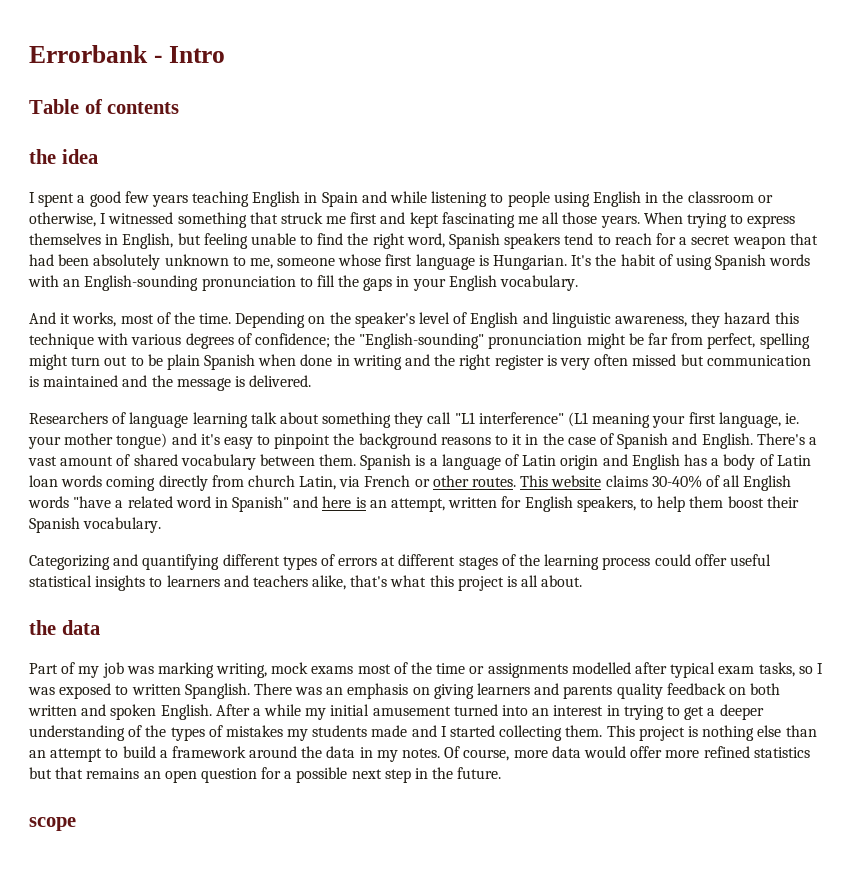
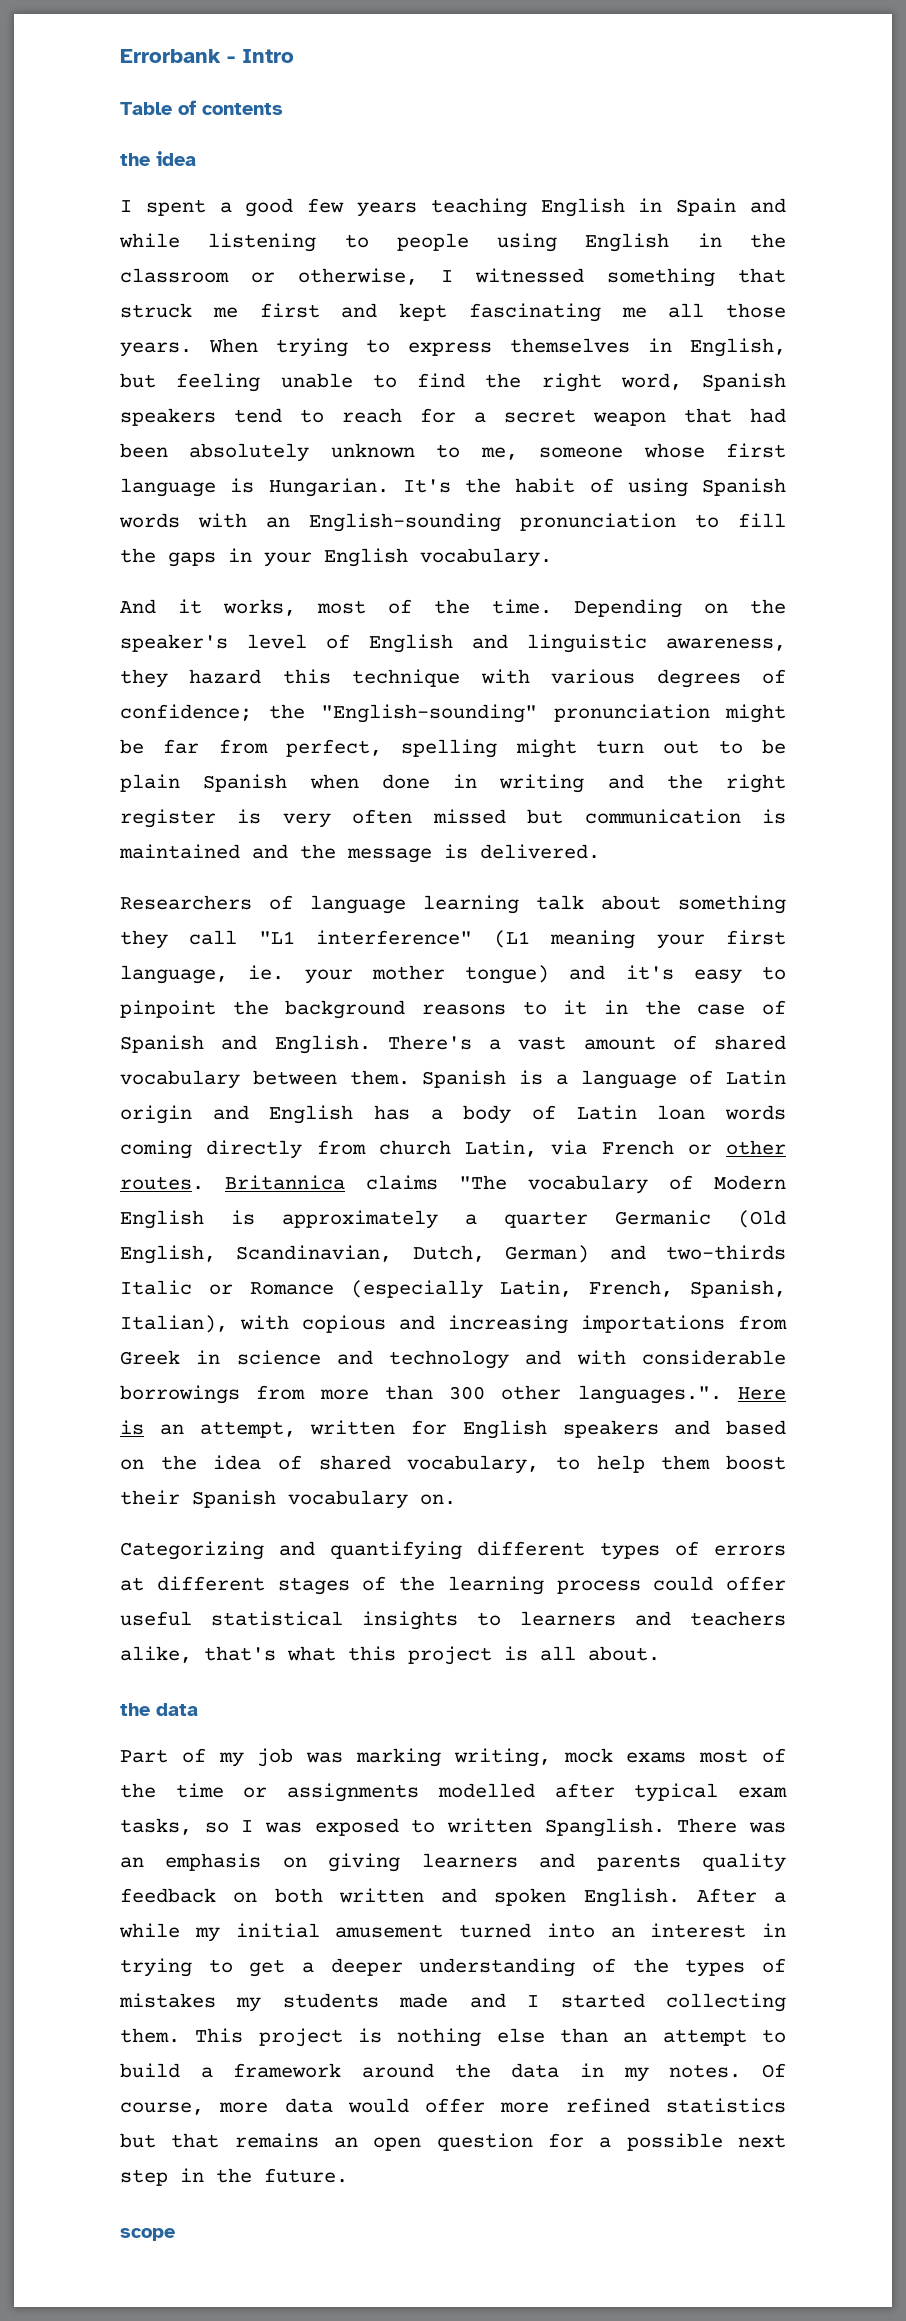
[520,475,792,491] [28,496,352,512] This website claims 30-40% of all English words "have a related word in Spanish" and here -> [225,1175,786,1194] [120,1210,786,1229] [120,1245,786,1264] [120,1280,786,1299] [120,1315,787,1334] [120,1350,786,1369] [120,1385,786,1404] Britannica claims "The vocabulary of Modern English is approximately a quarter Germanic (Old English, Scandinavian, Dutch, German) and two-thirds Italic or Romance (especially Latin, French, Spanish, Italian), with copious and increasing importations from Greek in science and technology and with considerable borrowings from more than 300 other languages.". Here
[576,496,636,512] speakers, -> [562,1420,786,1438] [120,1455,540,1474] speakers and based on the idea of shared vocabulary,
[83,517,162,533] vocabulary. -> [288,1490,456,1509] vocabulary on.

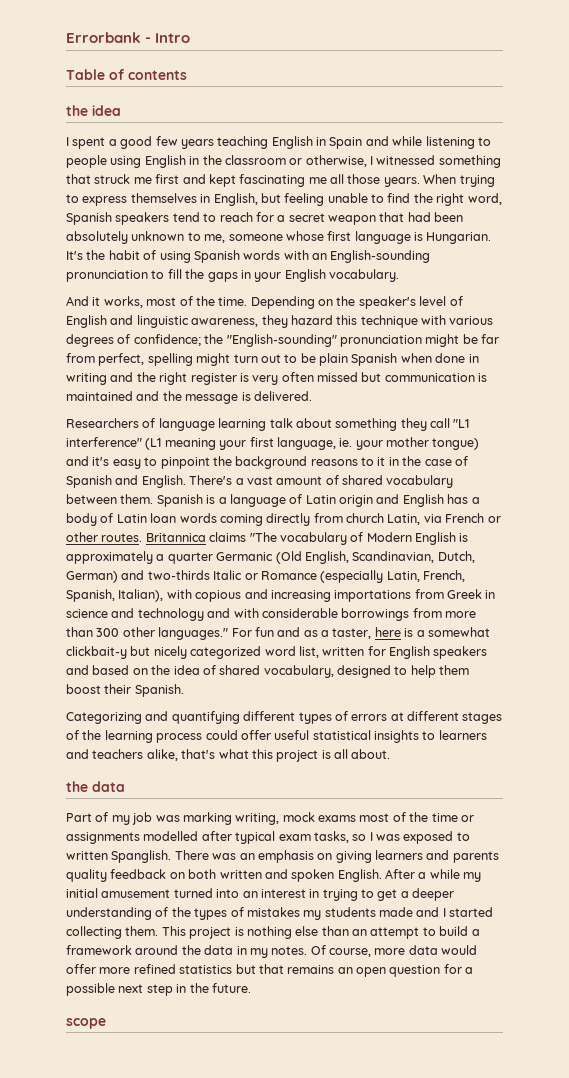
[577,1385,786,1404] [120,1420,296,1438] languages.". Here is an attempt, -> [158,627,490,640] [66,646,319,659] languages." For fun and as a taster, here is a somewhat clickbait-y but nicely categorized word list,
(540, 1464) none -> [337,665,391,678] designed
[192,1490,456,1509] Spanish vocabulary on. -> [134,684,184,697] Spanish.

